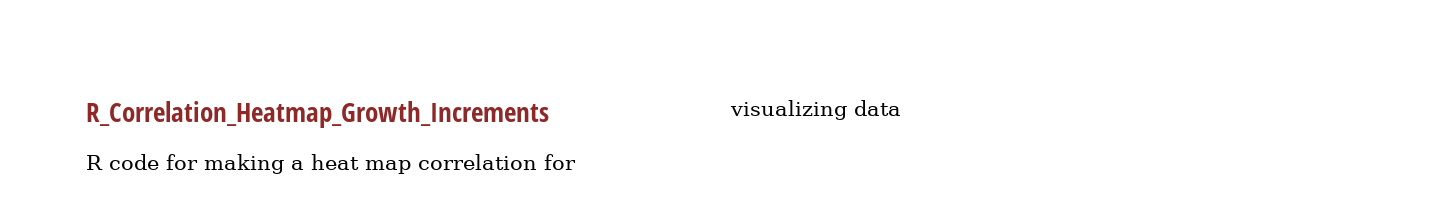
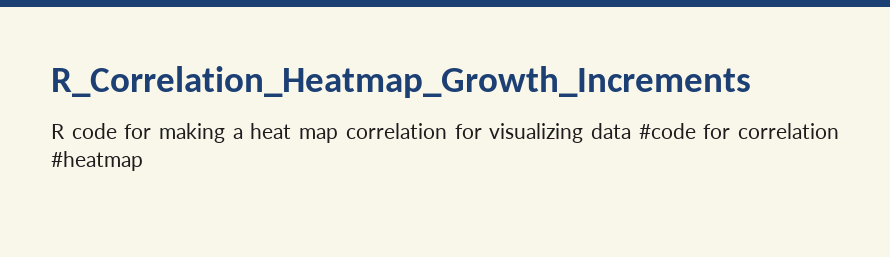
(901, 108) none -> [638,123,840,139] [51,151,143,171] #code for correlation #heatmap

